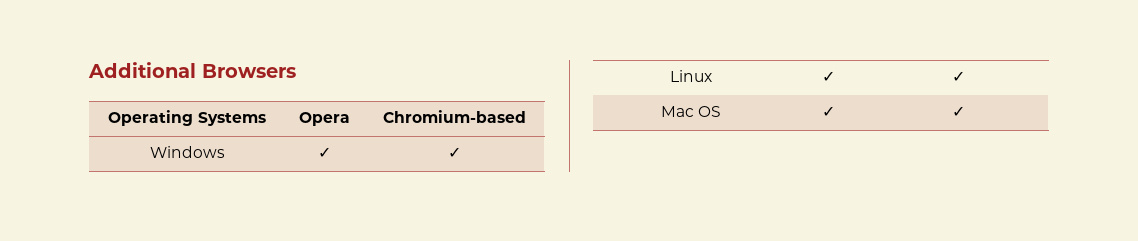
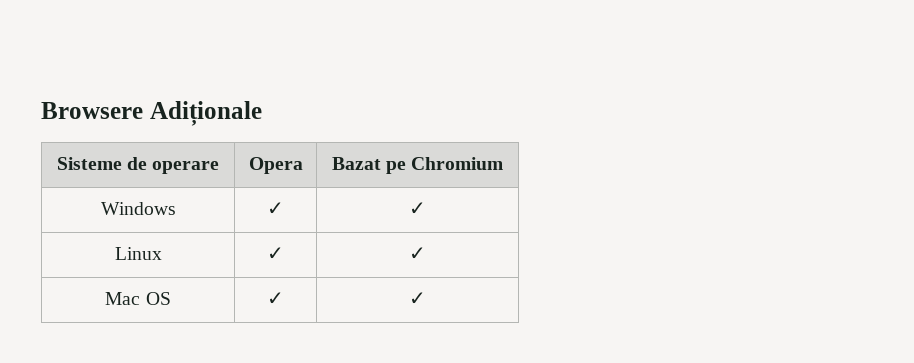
[88,62,296,78] [108,110,266,126] [299,112,350,126] [383,110,526,123] Additional Browsers // Operating Systems | Opera | Chromium-based -> [41,101,262,126] [56,157,220,174] [248,157,303,174] [331,157,504,174] Browsere Adiționale // Sisteme de operare | Opera | Bazat pe Chromium

